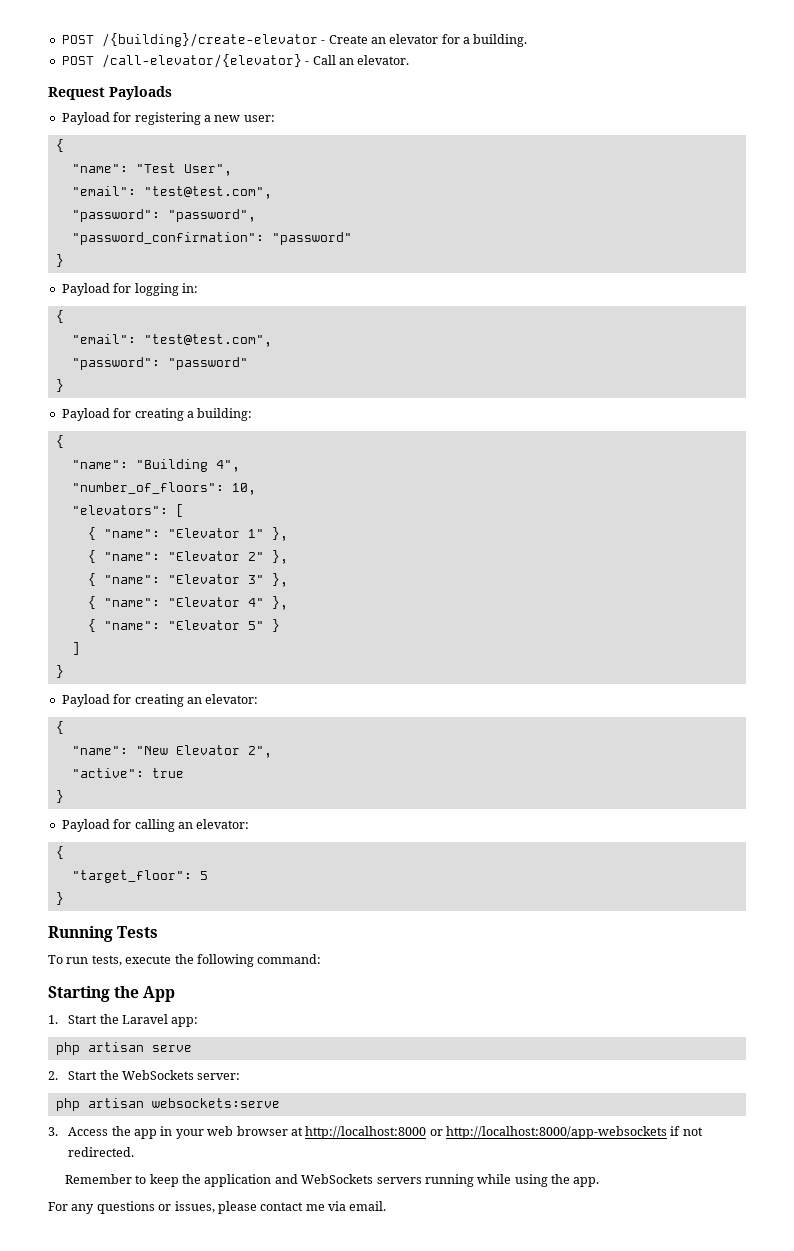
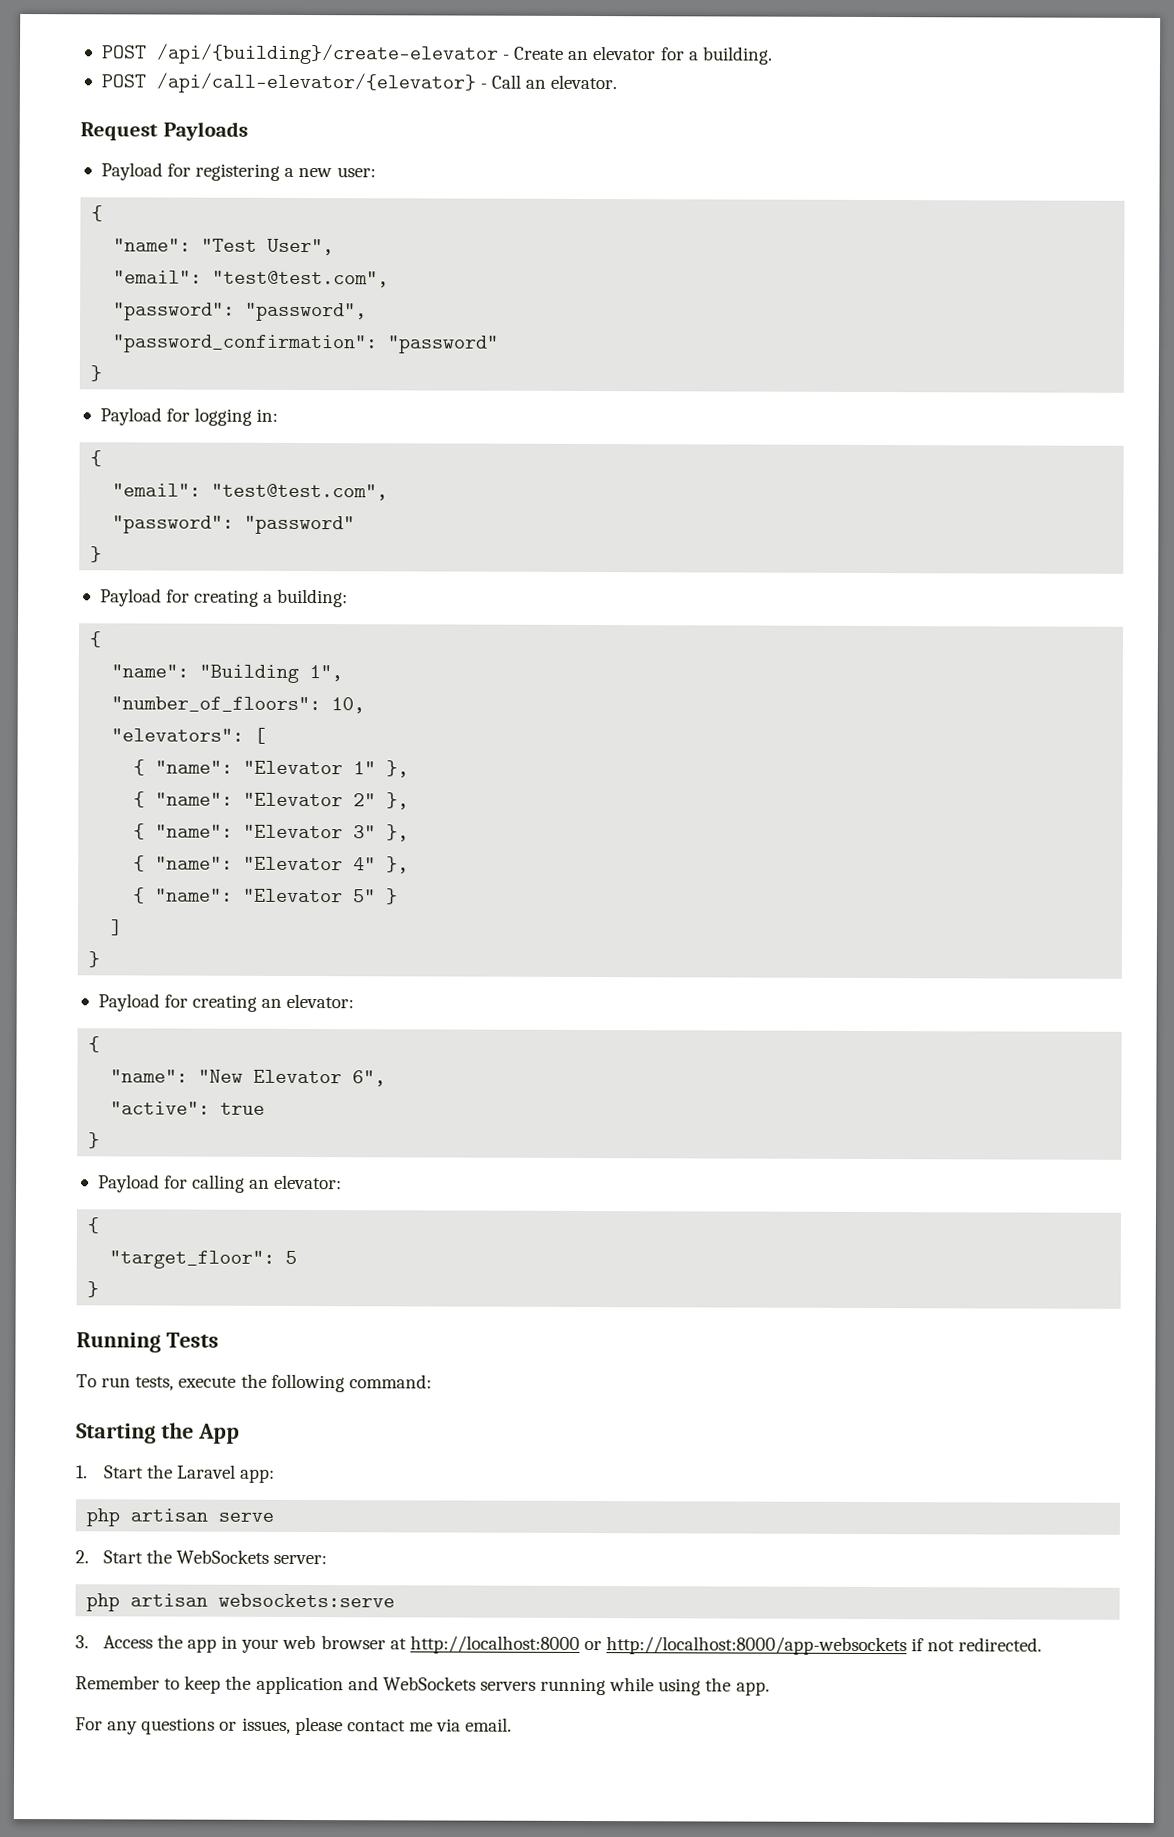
[61,33,318,47] POST /{building}/create-elevator -> [100,43,499,65] POST /api/{building}/create-elevator
[101,54,302,68] /call-elevator/{elevator} -> [155,72,476,94] /api/call-elevator/{elevator}
[215,460,240,472] 4", -> [309,665,344,682] 1",
[247,746,272,758] 2", -> [352,1070,387,1087] 6",

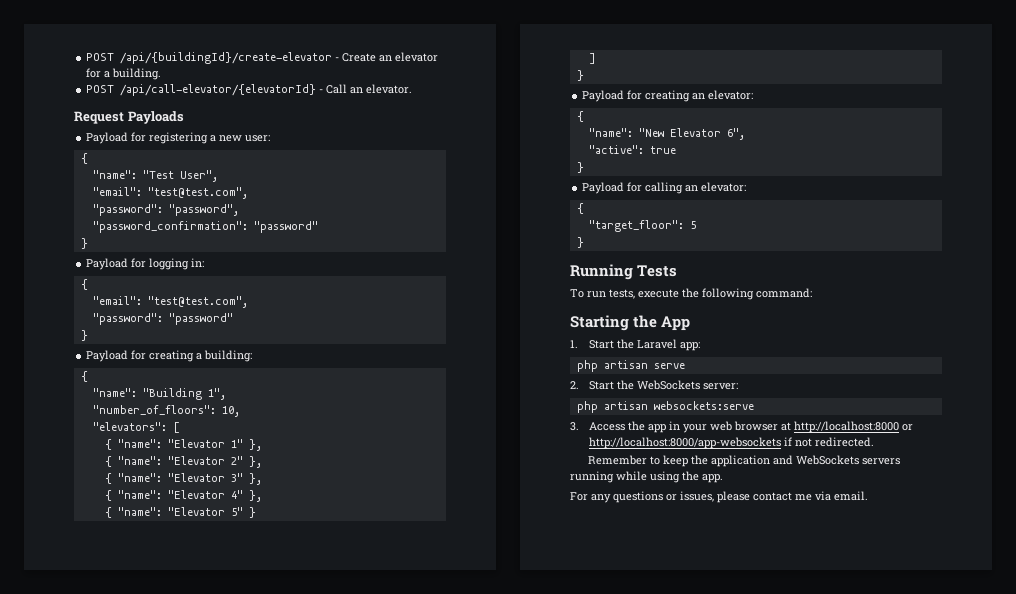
[100,43,499,65] POST /api/{building}/create-elevator -> [86,52,333,64] POST /api/{buildingId}/create-elevator
[155,72,476,94] /api/call-elevator/{elevator} -> [120,84,317,96] /api/call-elevator/{elevatorId}

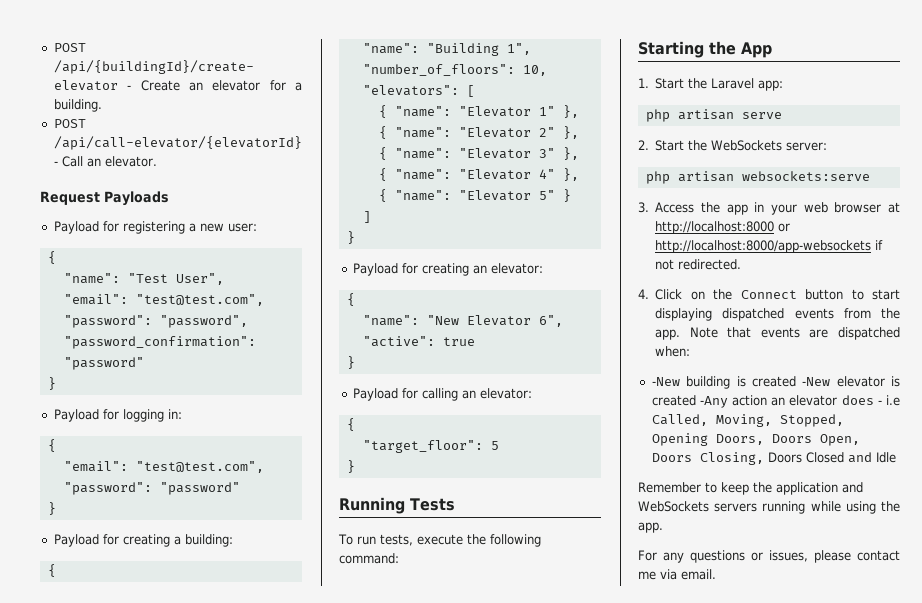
(874, 442) none -> [638,289,900,300] [655,308,900,321] [655,327,900,340] [655,346,691,357] [651,376,900,389] [651,395,900,408] [651,414,844,427] [651,433,860,446] [651,452,896,465] // 4. Click on the Connect button to start displaying dispatched events from the app. Note that events are dispatched when: // -New building is created -New elevator is created -Any action an elevator does - i.e Called, Moving, Stopped, Opening Doors, Doors Open, Doors Closing, Doors Closed and Idle

